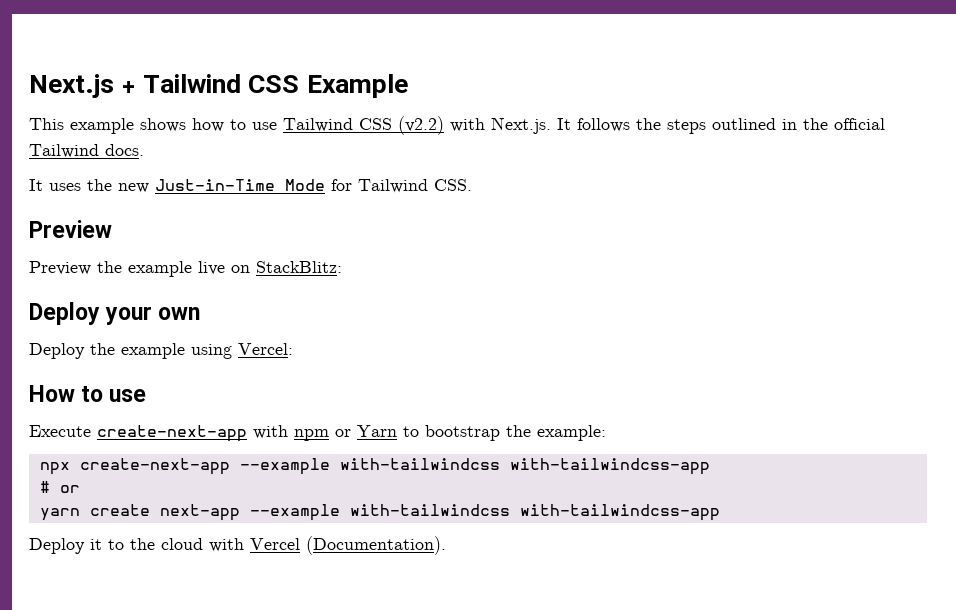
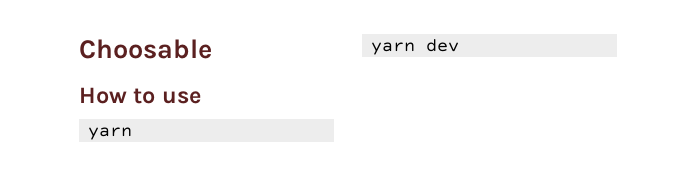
[29,74,408,98] [29,116,885,135] [29,144,144,158] [29,179,472,193] [29,220,112,238] [29,261,342,277] [29,302,201,325] [29,343,293,359] [29,385,147,402] [29,425,606,442] [39,458,710,475] [39,481,80,493] [39,504,720,521] [29,536,446,555] Next.js + Tailwind CSS Example // This example shows how to use Tailwind CSS (v2.2) with Next.js. It follows the steps outlined in the official Tailwind docs. // It uses the new Just-in-Time Mode for Tailwind CSS. // Preview // Preview the example live on StackBlitz: // Deploy your own // Deploy the example using Vercel: // How to use // Execute create-next-app with npm or Yarn to bootstrap the example: // npx create-next-app --example with-tailwindcss with-tailwindcss-app // # or // yarn create next-app --example with-tailwindcss with-tailwindcss-app // Deploy it to the cloud with Vercel (Documentation). -> [79,39,212,59] [79,87,201,104] [88,127,132,140] [371,39,459,55] Choosable // How to use // yarn // yarn dev

